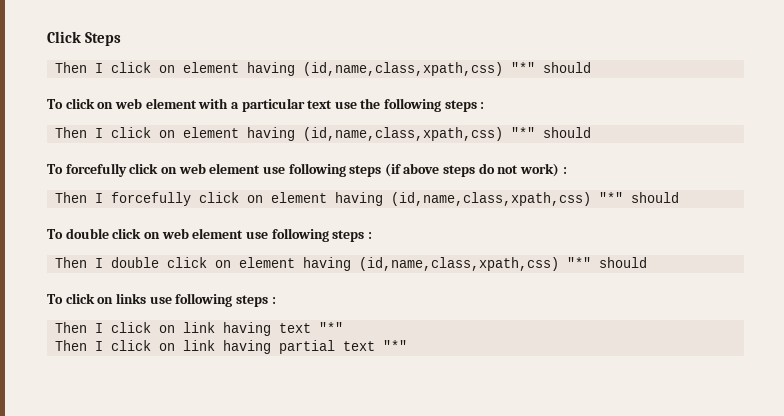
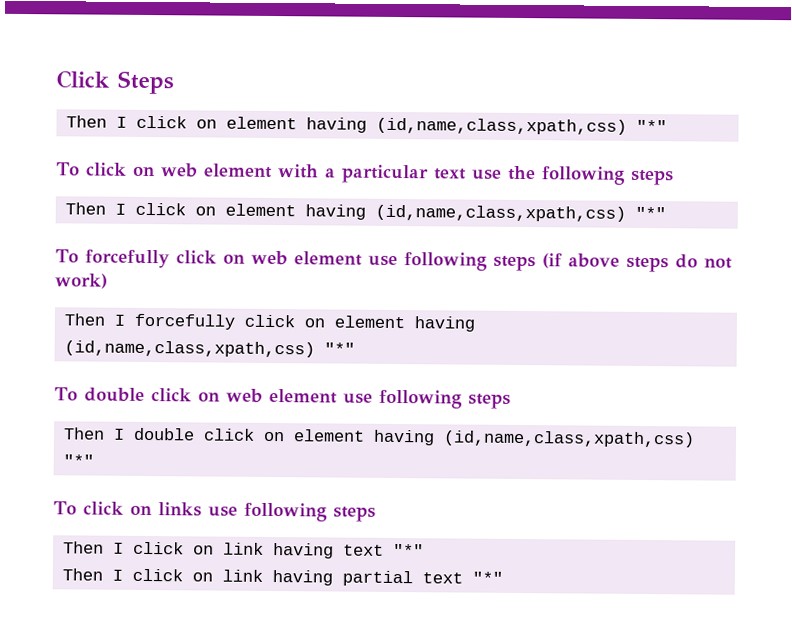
[542,62,591,73] should -> (667, 126) none
[480,102,485,109] [54,127,591,141] : // Then I click on element having (id,name,class,xpath,css) "*" should -> [64,202,666,222] // Then I click on element having (id,name,class,xpath,css) "*"
[562,167,567,174] : -> (108, 281) none
[630,192,679,203] should -> (355, 348) none
[367,232,372,239] : -> (511, 401) none
[598,257,647,268] should -> (94, 460) none
[271,297,276,304] : -> (376, 514) none

